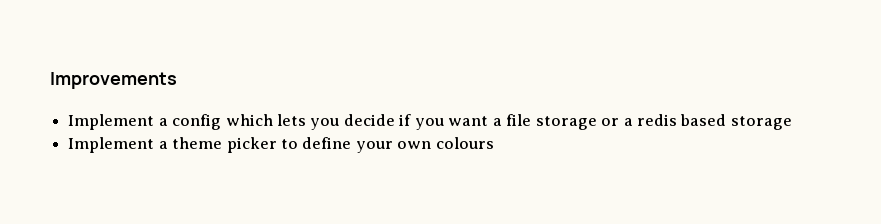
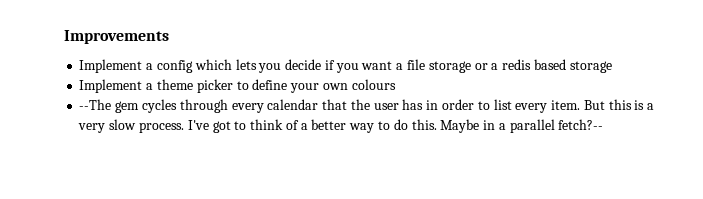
(494, 143) none -> [79,99,655,113] [78,119,604,133] // --The gem cycles through every calendar that the user has in order to list every item. But this is a very slow process. I've got to think of a better way to do this. Maybe in a parallel fetch?--

